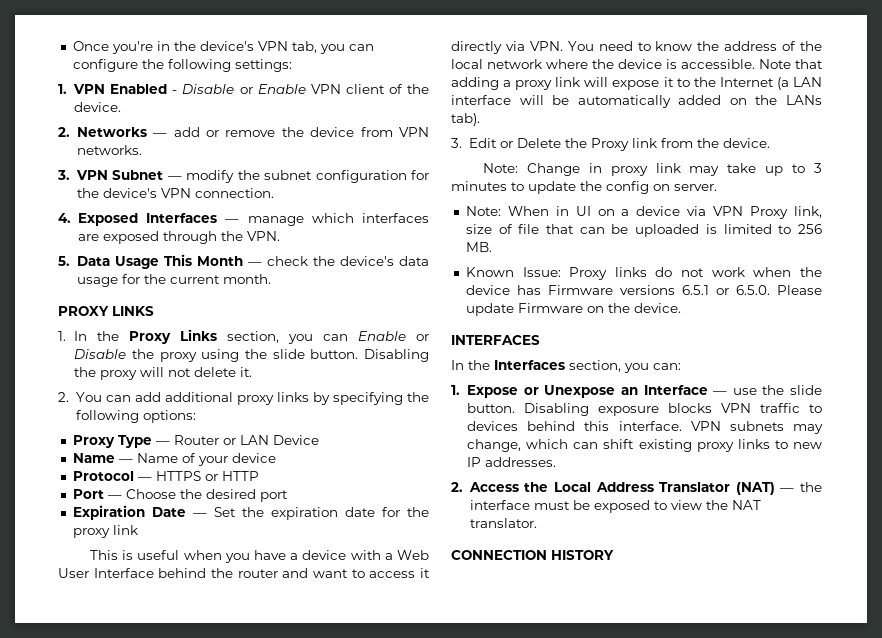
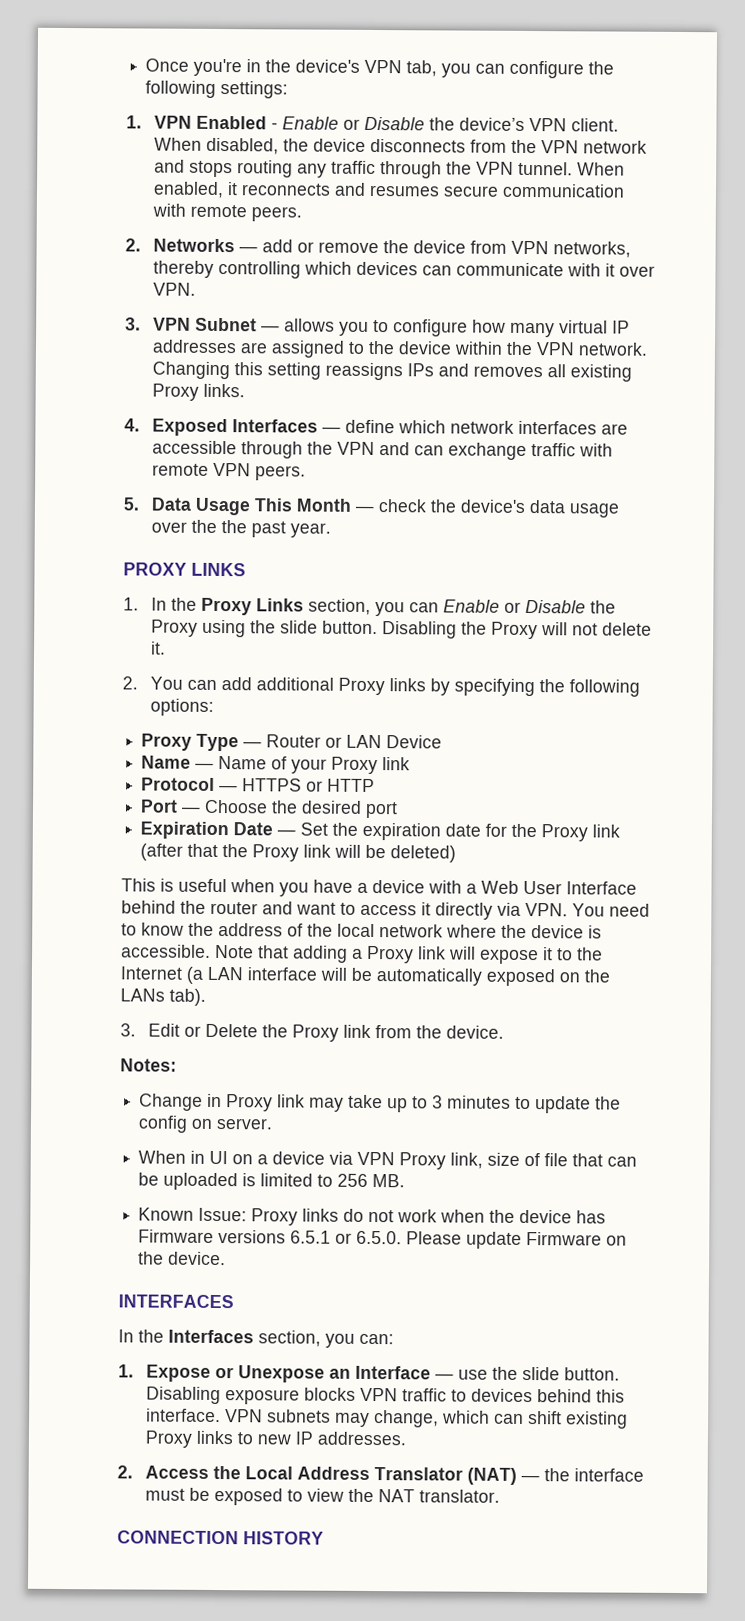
[182,84,429,94] [74,102,122,112] Disable or Enable VPN client of the device. -> [282,116,620,132] [154,137,648,155] [154,159,626,179] [153,181,626,199] [152,203,303,222] Enable or Disable the device’s VPN client. When disabled, the device disconnects from the VPN network and stops routing any traffic through the VPN tunnel. When enabled, it reconnects and resumes secure communication with remote peers.
[76,145,142,155] [57,170,429,183] [76,188,274,198] networks. // 3. VPN Subnet — modify the subnet configuration for the device's VPN connection. -> [553,241,632,258] [153,260,656,279] [153,282,197,296] [125,317,631,338] [152,339,649,358] [152,361,633,382] [152,383,246,401] networks, thereby controlling which devices can communicate with it over VPN. // 3. VPN Subnet — allows you to configure how many virtual IP addresses are assigned to the device within the VPN network. Changing this setting reassigns IPs and removes all existing Proxy links.
[247,213,354,226] manage which -> [345,419,515,434] define which network
[102,231,280,244] exposed through the VPN. -> [152,440,614,460] [152,462,307,481] accessible through the VPN and can exchange traffic with remote VPN peers.
[121,274,271,284] for the current month. -> [151,519,332,538] over the the past year.
[159,352,197,362] proxy -> [151,619,199,637] Proxy
[100,370,138,380] proxy -> [491,621,539,640] Proxy
[236,395,274,405] proxy -> [338,677,386,696] Proxy
[231,453,276,463] device -> [331,756,411,775] Proxy link
[72,525,138,538] proxy link -> [541,824,621,842] [140,843,457,863] Proxy link (after that the Proxy link will be deleted)
[515,80,553,90] proxy -> [367,945,414,964] Proxy
[678,95,722,105] added -> [486,968,555,987] exposed
[482,163,518,173] Note: -> [120,1058,177,1072] Notes: //
[610,166,648,176] proxy -> [226,1094,274,1112] Proxy
[465,206,501,216] Note: -> (274, 1124) none
[696,442,734,452] proxy -> [145,1430,193,1448] Proxy

